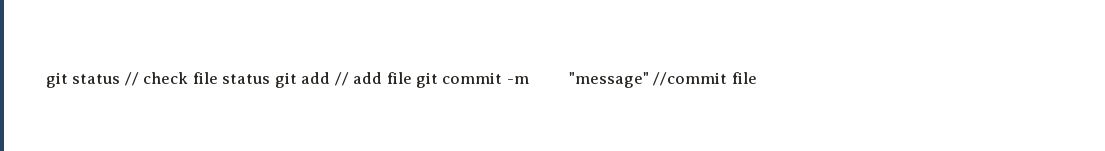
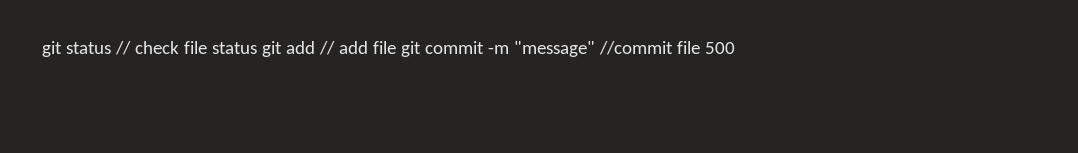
(757, 78) none -> [704,42,735,54] 500

